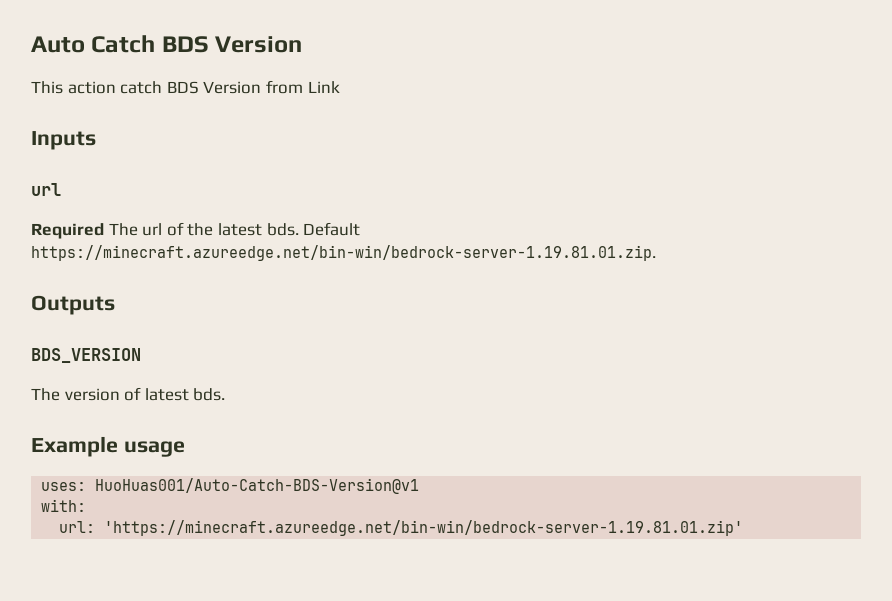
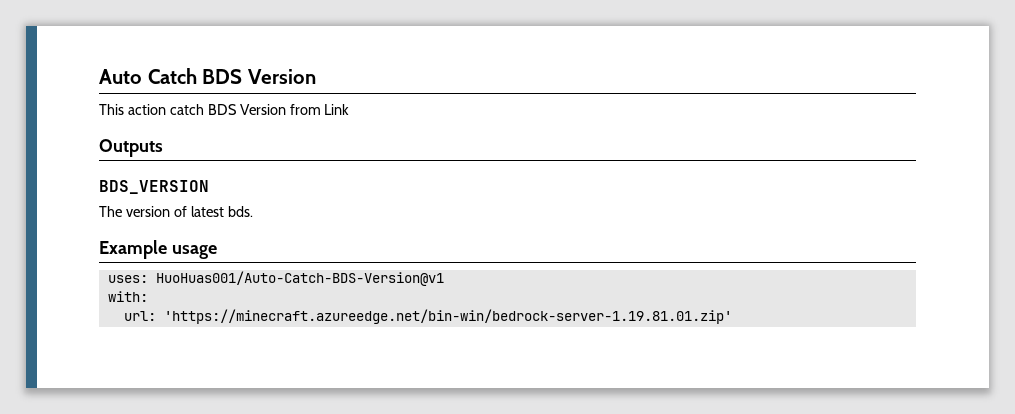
[31,131,96,150] [31,183,61,196] [31,222,361,239] [31,245,656,261] // Inputs // url // Required The url of the latest bds. Default https://minecraft.azureedge.net/bin-win/bedrock-server-1.19.81.01.zip. -> (350, 109) none

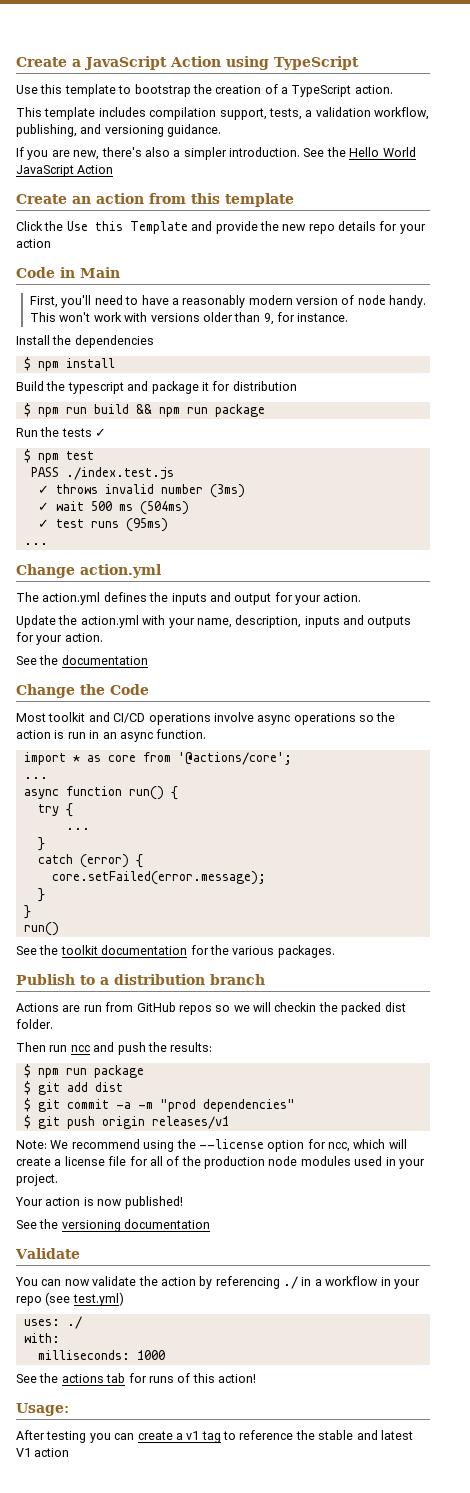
[99,68,316,84] [99,104,350,115] [99,139,163,157] [99,180,209,194] [99,206,253,217] [99,240,217,259] Auto Catch BDS Version // This action catch BDS Version from Link // Outputs // BDS_VERSION // The version of latest bds. // Example usage -> [16,56,359,70] [16,84,393,97] [16,107,429,120] [16,124,222,137] [16,147,416,160] [16,165,114,177] [16,193,294,207] [16,221,426,234] [16,239,51,248] [16,267,120,278] [30,295,427,308] [30,312,349,325] [16,335,154,348] [23,357,115,371] [16,381,297,394] [23,403,265,417] [16,427,107,437] [23,449,94,463] [30,467,174,480] [37,484,245,498] [37,501,189,515] [37,518,168,532] [23,543,48,545] [16,564,161,578] [16,592,362,605] [16,615,412,628] [16,632,103,645] [16,655,148,665] [16,684,149,698] [16,712,396,725] [16,729,207,742] [23,752,292,765] [23,777,48,779] [23,786,178,800] [37,803,73,817] [65,828,90,830] [37,837,45,851] [37,854,143,868] [51,871,266,885] [37,888,45,902] [23,905,31,919] [23,922,59,936] [16,945,335,958] [16,974,265,985] [16,1002,406,1015] [16,1019,53,1029] [16,1042,213,1055] [23,1064,144,1078] [23,1081,123,1095] [23,1098,295,1112] [23,1115,229,1129] [16,1139,407,1152] [16,1156,425,1169] [16,1174,58,1186] [15,1196,183,1209] [16,1219,211,1232] [15,1248,80,1259] [15,1276,420,1289] [16,1292,124,1306] Create a JavaScript Action using TypeScript // Use this template to bootstrap the creation of a TypeScript action. // This template includes compilation support, tests, a validation workflow, publishing, and versioning guidance. // If you are new, there's also a simpler introduction. See the Hello World JavaScript Action // Create an action from this template // Click the Use this Template and provide the new repo details for your action // Code in Main // First, you'll need to have a reasonably modern version of node handy. This won't work with versions older than 9, for instance. // Install the dependencies // $ npm install // Build the typescript and package it for distribution // $ npm run build && npm run package // Run the tests ✓ // $ npm test // PASS ./index.test.js // ✓ throws invalid number (3ms) // ✓ wait 500 ms (504ms) // ✓ test runs (95ms) // ... // Change action.yml // The action.yml defines the inputs and output for your action. // Update the action.yml with your name, description, inputs and outputs for your action. // See the documentation // Change the Code // Most toolkit and CI/CD operations involve async operations so the action is run in an async function. // import * as core from '@actions/core'; // ... // async function run() { // try { // ... // } // catch (error) { // core.setFailed(error.message); // } // } // run() // See the toolkit documentation for the various packages. // Publish to a distribution branch // Actions are run from GitHub repos so we will checkin the packed dist folder. // Then run ncc and push the results: // $ npm run package // $ git add dist // $ git commit -a -m "prod dependencies" // $ git push origin releases/v1 // Note: We recommend using the --license option for ncc, which will create a license file for all of the production node modules used in your project. // Your action is now published! // See the versioning documentation // Validate // You can now validate the action by referencing ./ in a workflow in your repo (see test.yml)
[155,271,444,286] HuoHuas001/Auto-Catch-BDS-Version@v1 -> [66,1316,82,1329] ./
[123,309,732,324] url: 'https://minecraft.azureedge.net/bin-win/bedrock-server-1.19.81.01.zip' -> [37,1350,165,1360] [16,1373,256,1383] [16,1403,69,1416] [16,1430,413,1443] [16,1448,70,1457] milliseconds: 1000 // See the actions tab for runs of this action! // Usage: // After testing you can create a v1 tag to reference the stable and latest V1 action

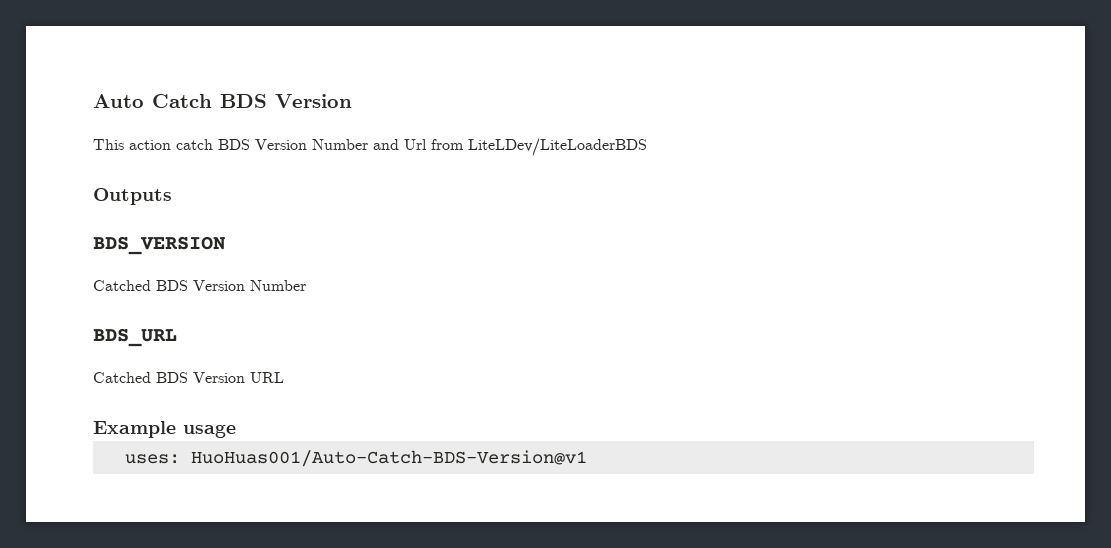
[16,56,359,70] [16,84,393,97] [16,107,429,120] [16,124,222,137] [16,147,416,160] [16,165,114,177] [16,193,294,207] [16,221,426,234] [16,239,51,248] [16,267,120,278] [30,295,427,308] [30,312,349,325] [16,335,154,348] [23,357,115,371] [16,381,297,394] [23,403,265,417] [16,427,107,437] [23,449,94,463] [30,467,174,480] [37,484,245,498] [37,501,189,515] [37,518,168,532] [23,543,48,545] [16,564,161,578] [16,592,362,605] [16,615,412,628] [16,632,103,645] [16,655,148,665] [16,684,149,698] [16,712,396,725] [16,729,207,742] [23,752,292,765] [23,777,48,779] [23,786,178,800] [37,803,73,817] [65,828,90,830] [37,837,45,851] [37,854,143,868] [51,871,266,885] [37,888,45,902] [23,905,31,919] [23,922,59,936] [16,945,335,958] [16,974,265,985] [16,1002,406,1015] [16,1019,53,1029] [16,1042,213,1055] [23,1064,144,1078] [23,1081,123,1095] [23,1098,295,1112] [23,1115,229,1129] [16,1139,407,1152] [16,1156,425,1169] [16,1174,58,1186] [15,1196,183,1209] [16,1219,211,1232] [15,1248,80,1259] [15,1276,420,1289] [16,1292,124,1306] [23,1316,82,1329] [23,1333,60,1343] [37,1350,165,1360] [16,1373,256,1383] [16,1403,69,1416] [16,1430,413,1443] [16,1448,70,1457] Create a JavaScript Action using TypeScript // Use this template to bootstrap the creation of a TypeScript action. // This template includes compilation support, tests, a validation workflow, publishing, and versioning guidance. // If you are new, there's also a simpler introduction. See the Hello World JavaScript Action // Create an action from this template // Click the Use this Template and provide the new repo details for your action // Code in Main // First, you'll need to have a reasonably modern version of node handy. This won't work with versions older than 9, for instance. // Install the dependencies // $ npm install // Build the typescript and package it for distribution // $ npm run build && npm run package // Run the tests ✓ // $ npm test // PASS ./index.test.js // ✓ throws invalid number (3ms) // ✓ wait 500 ms (504ms) // ✓ test runs (95ms) // ... // Change action.yml // The action.yml defines the inputs and output for your action. // Update the action.yml with your name, description, inputs and outputs for your action. // See the documentation // Change the Code // Most toolkit and CI/CD operations involve async operations so the action is run in an async function. // import * as core from '@actions/core'; // ... // async function run() { // try { // ... // } // catch (error) { // core.setFailed(error.message); // } // } // run() // See the toolkit documentation for the various packages. // Publish to a distribution branch // Actions are run from GitHub repos so we will checkin the packed dist folder. // Then run ncc and push the results: // $ npm run package // $ git add dist // $ git commit -a -m "prod dependencies" // $ git push origin releases/v1 // Note: We recommend using the --license option for ncc, which will create a license file for all of the production node modules used in your project. // Your action is now published! // See the versioning documentation // Validate // You can now validate the action by referencing ./ in a workflow in your repo (see test.yml) // uses: ./ // with: // milliseconds: 1000 // See the actions tab for runs of this action! // Usage: // After testing you can create a v1 tag to reference the stable and latest V1 action -> [93,94,352,108] [93,138,647,156] [93,188,172,205] [93,236,225,255] [93,280,306,291] [93,328,177,347] [93,372,284,383] [93,421,236,438] [124,450,587,467] Auto Catch BDS Version // This action catch BDS Version Number and Url from LiteLDev/LiteLoaderBDS // Outputs // BDS_VERSION // Catched BDS Version Number // BDS_URL // Catched BDS Version URL // Example usage // uses: HuoHuas001/Auto-Catch-BDS-Version@v1

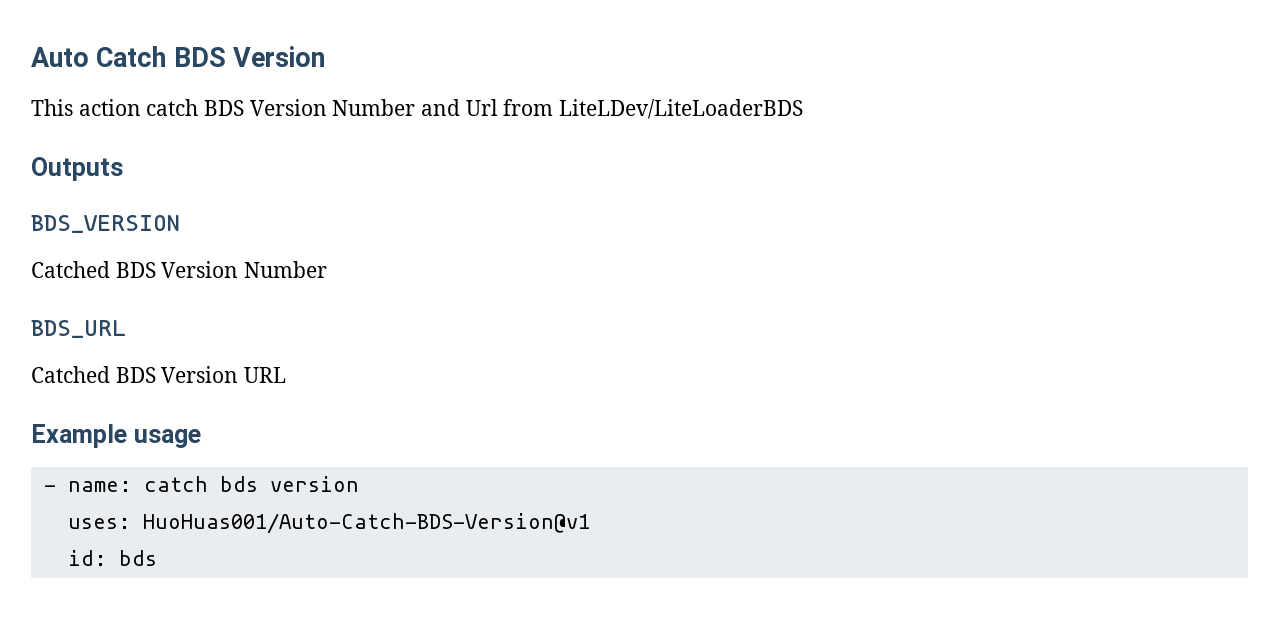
(236, 431) none -> [43,476,359,492] // - name: catch bds version
(587, 458) none -> [67,550,157,566] // id: bds

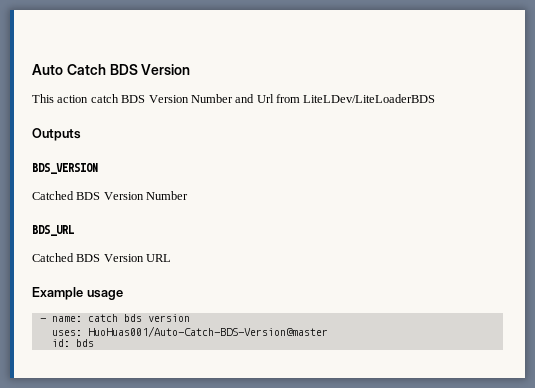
[142,513,590,534] HuoHuas001/Auto-Catch-BDS-Version@v1 -> [87,326,328,337] HuoHuas001/Auto-Catch-BDS-Version@master

